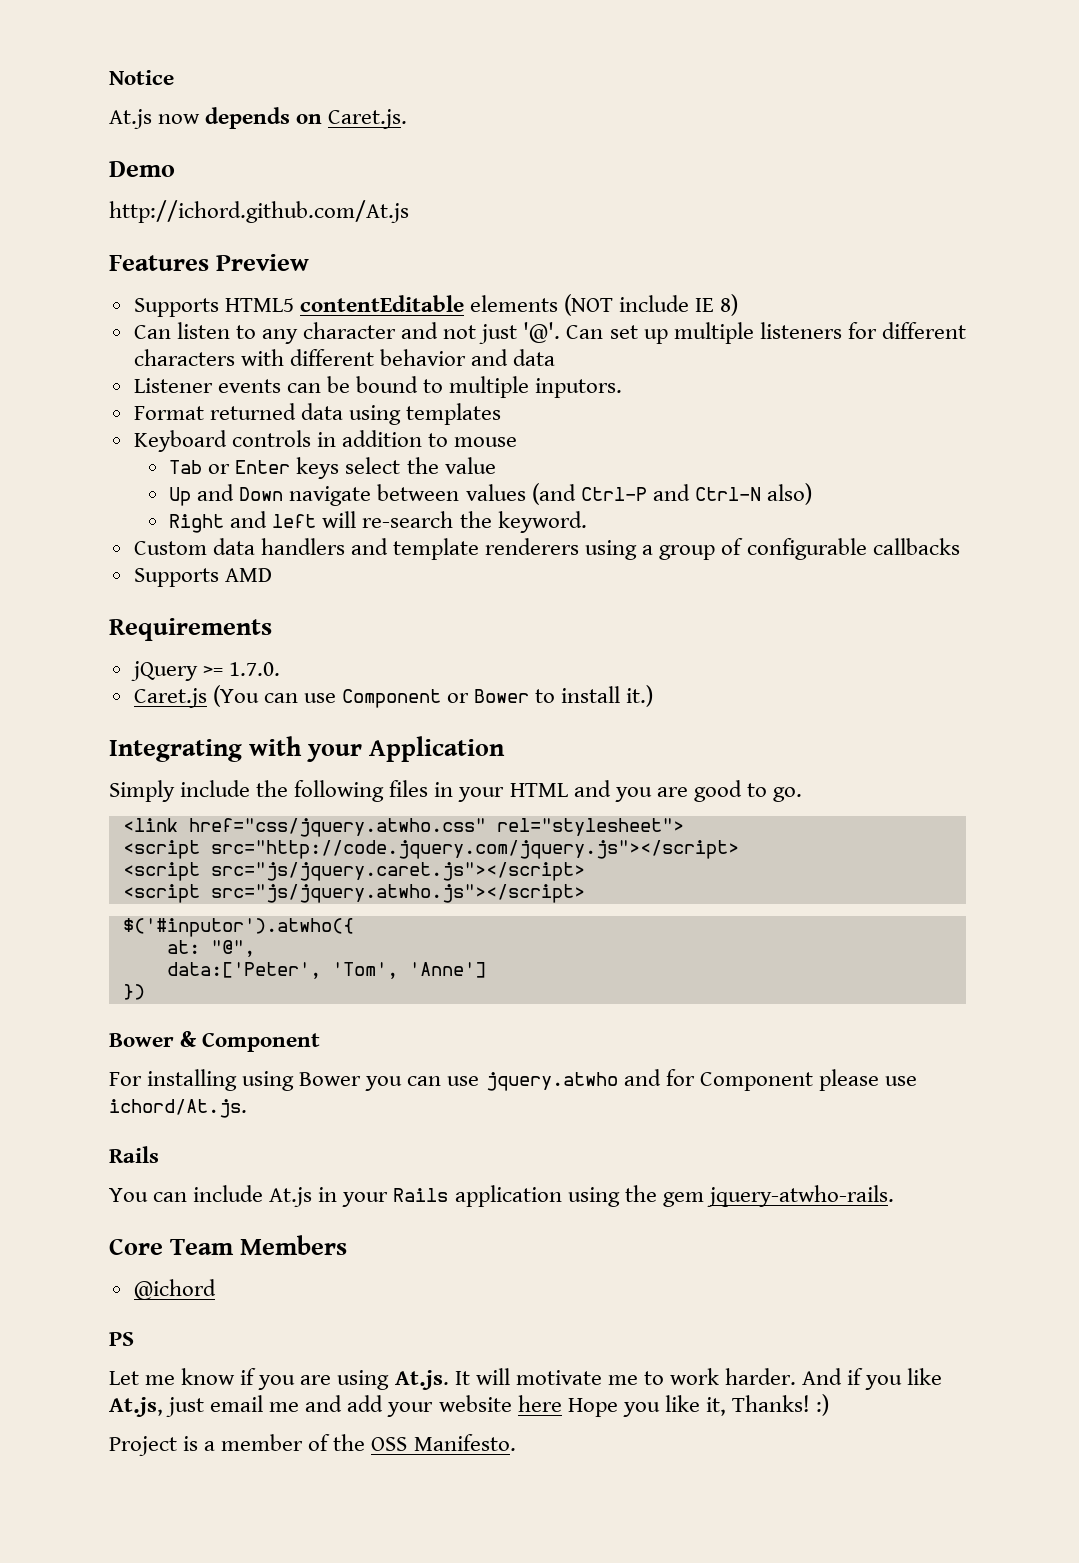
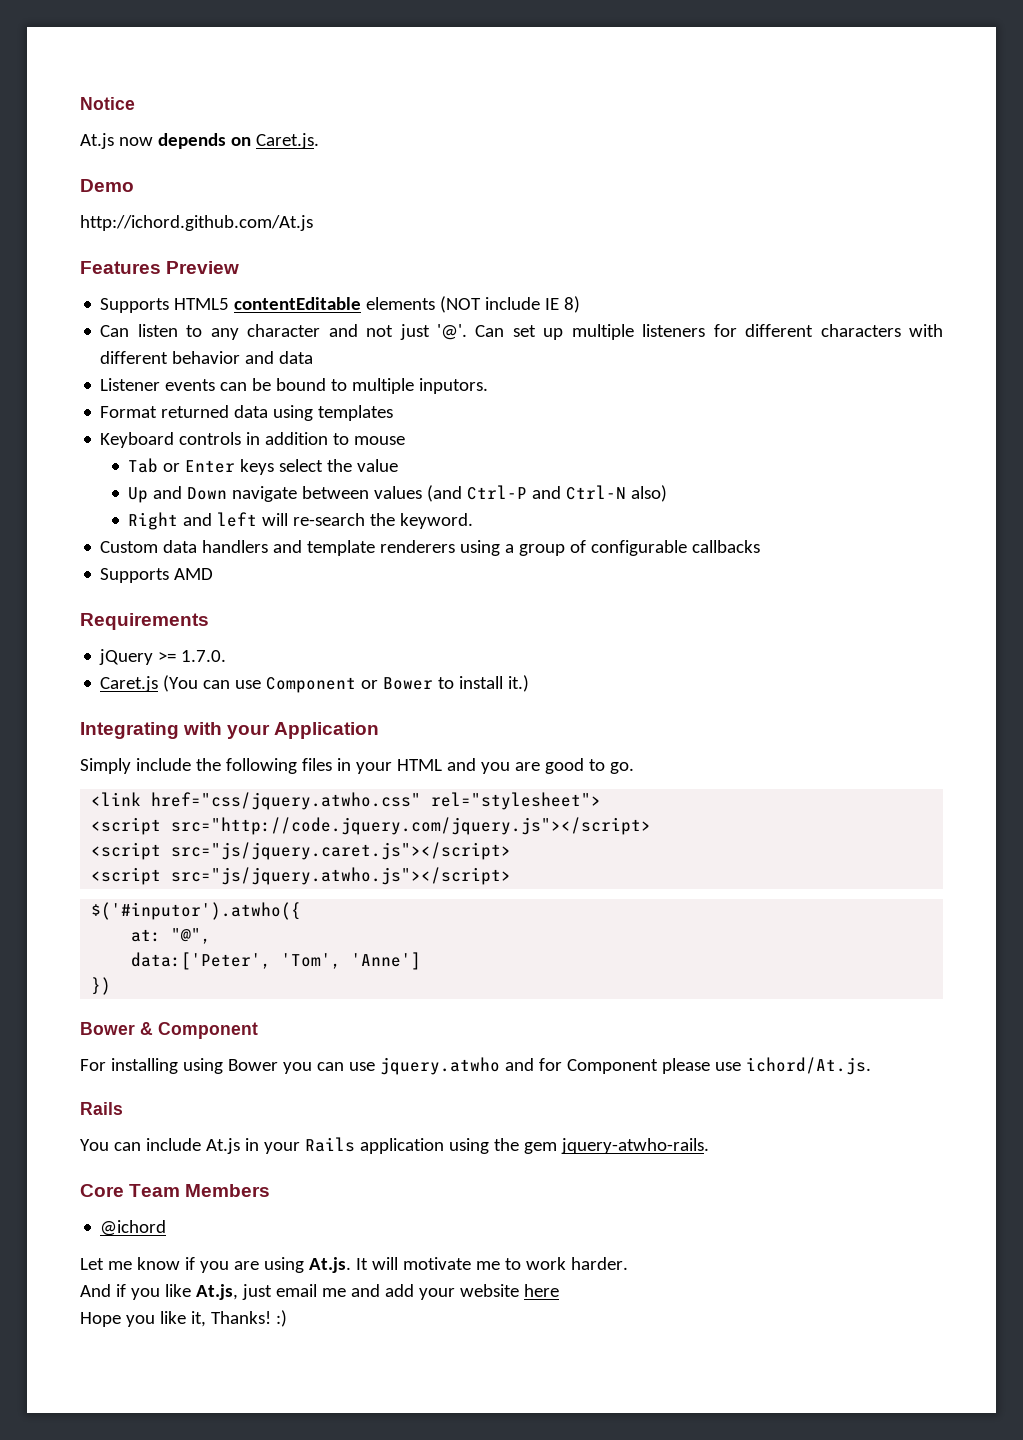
[109,1332,134,1346] // PS -> (167, 1228) none
(797, 1376) none -> (628, 1263) //
(562, 1403) none -> (559, 1290) //
[109,1434,516,1456] // Project is a member of the OSS Manifesto. -> (287, 1318) none

